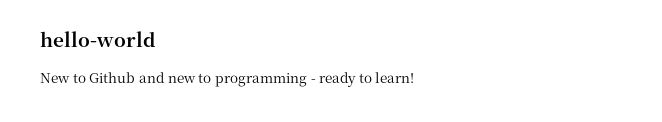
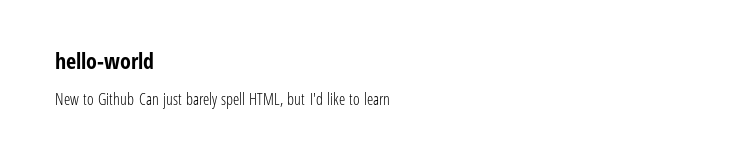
[138,72,415,87] and new to programming - ready to learn! -> [138,92,391,109] Can just barely spell HTML, but I'd like to learn

